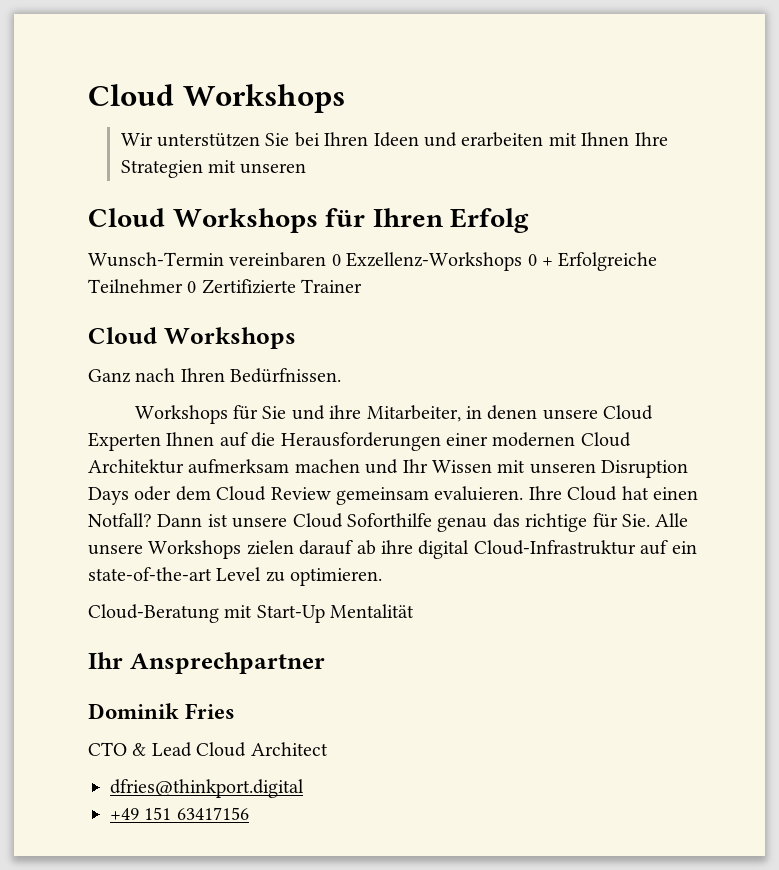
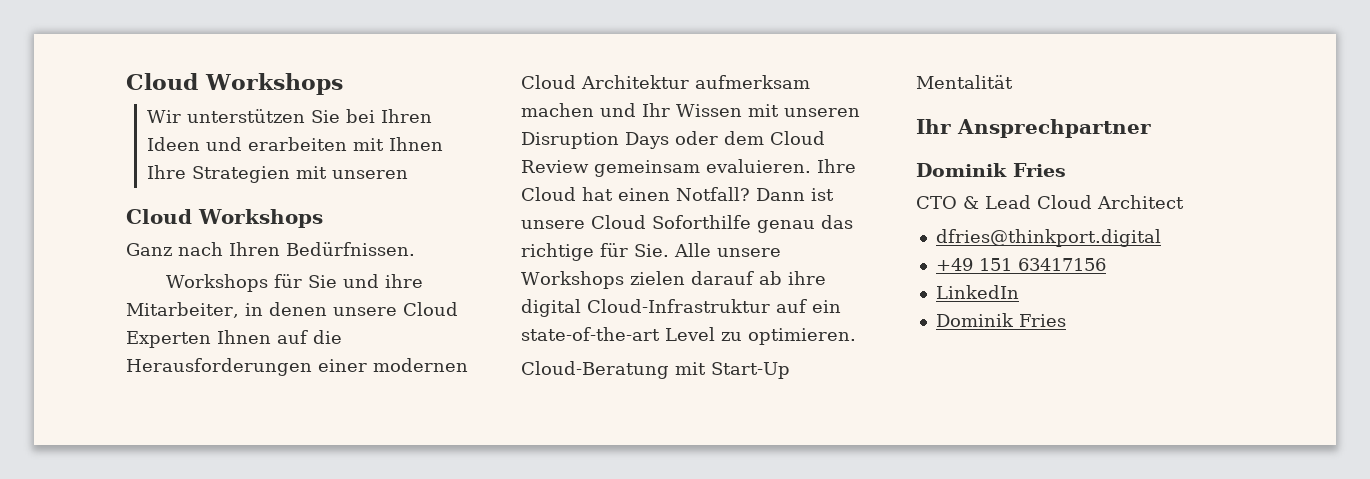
[88,208,530,233] [88,252,658,271] [88,279,363,294] // Cloud Workshops für Ihren Erfolg // Wunsch-Termin vereinbaren 0 Exzellenz-Workshops 0 + Erfolgreiche Teilnehmer 0 Zertifizierte Trainer -> (408, 174) none
(249, 813) none -> [935,285,1019,299] [935,313,1066,327] // LinkedIn // Dominik Fries

